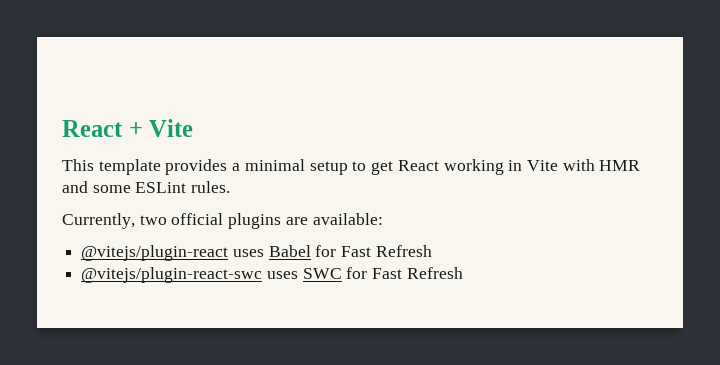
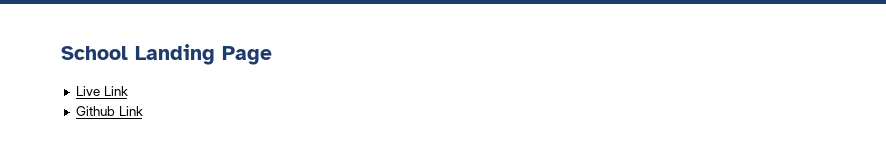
[62,119,194,137] [62,159,641,175] [62,181,231,193] [62,213,383,229] [81,245,432,261] [81,267,463,283] React + Vite // This template provides a minimal setup to get React working in Vite with HMR and some ESLint rules. // Currently, two official plugins are available: // @vitejs/plugin-react uses Babel for Fast Refresh // @vitejs/plugin-react-swc uses SWC for Fast Refresh -> [61,44,272,65] [75,86,128,96] [75,106,143,116] School Landing Page // Live Link // Github Link

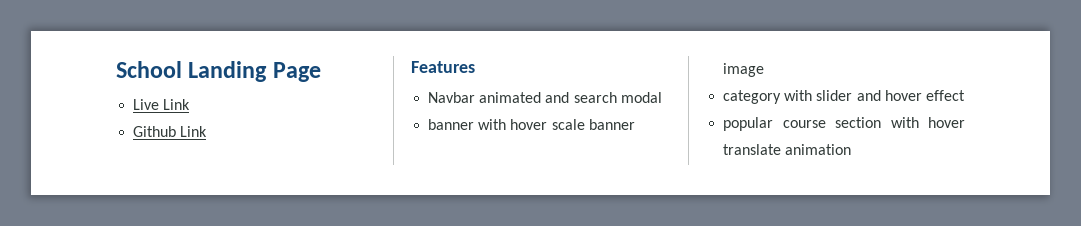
(143, 111) none -> [411,61,475,73] [428,92,662,103] [428,119,635,130] [723,63,765,77] [723,90,965,104] [723,117,965,131] [723,144,852,155] // Features // Navbar animated and search modal // banner with hover scale banner image // category with slider and hover effect // popular course section with hover translate animation

